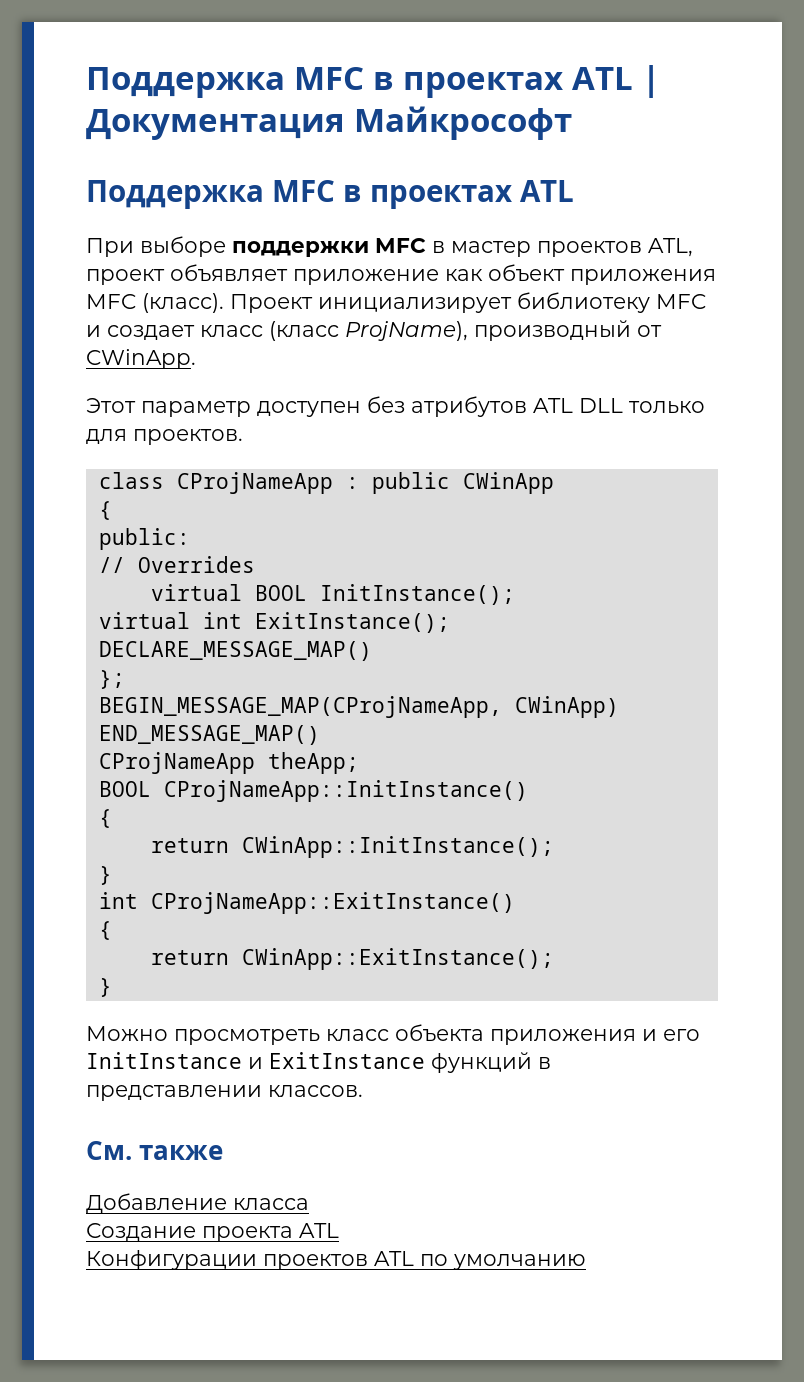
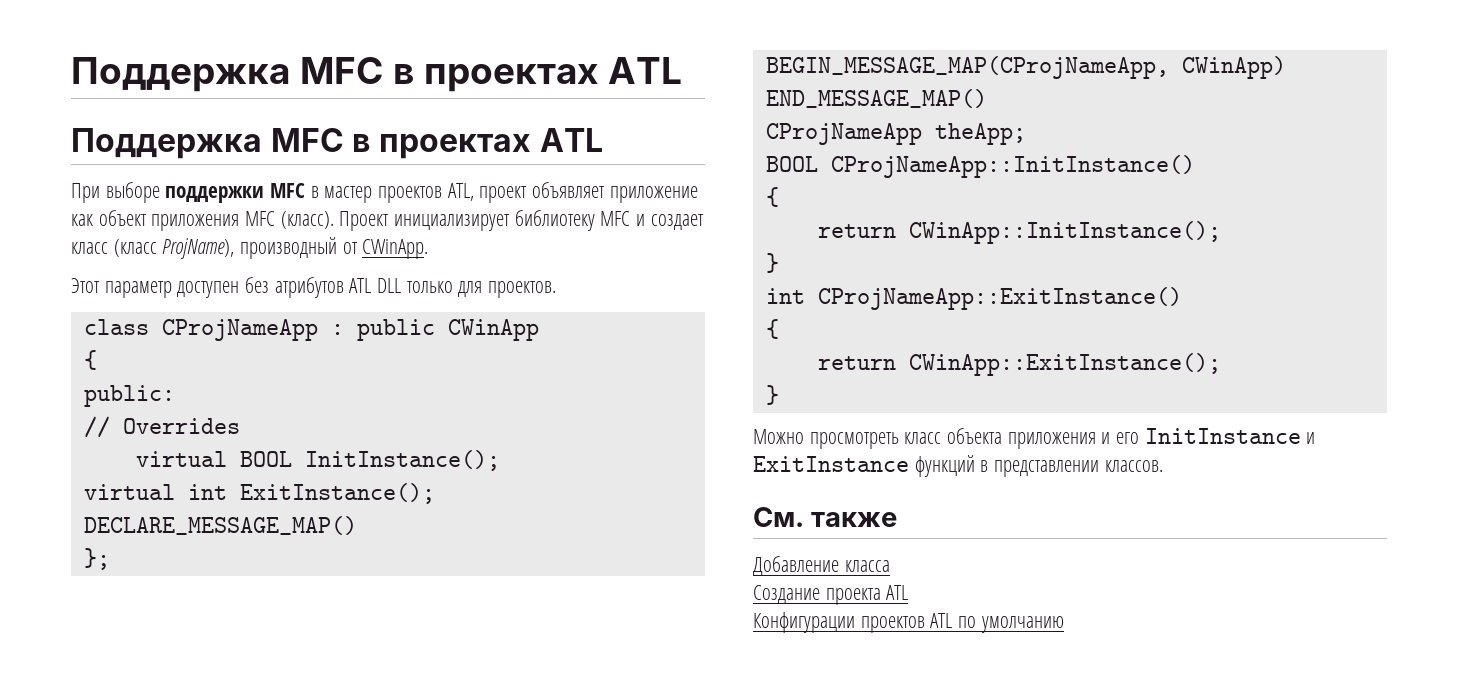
[86,65,660,98] [86,106,572,140] Поддержка MFC в проектах ATL | Документация Майкрософт -> [71,57,682,92] Поддержка MFC в проектах ATL

